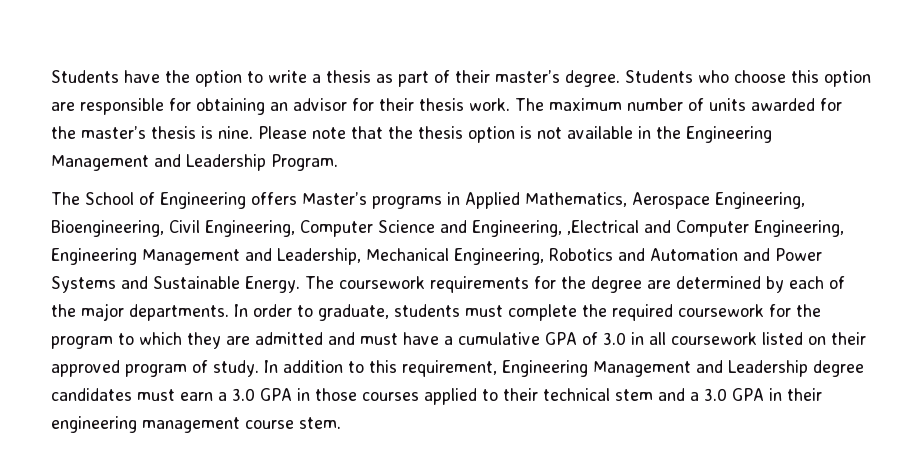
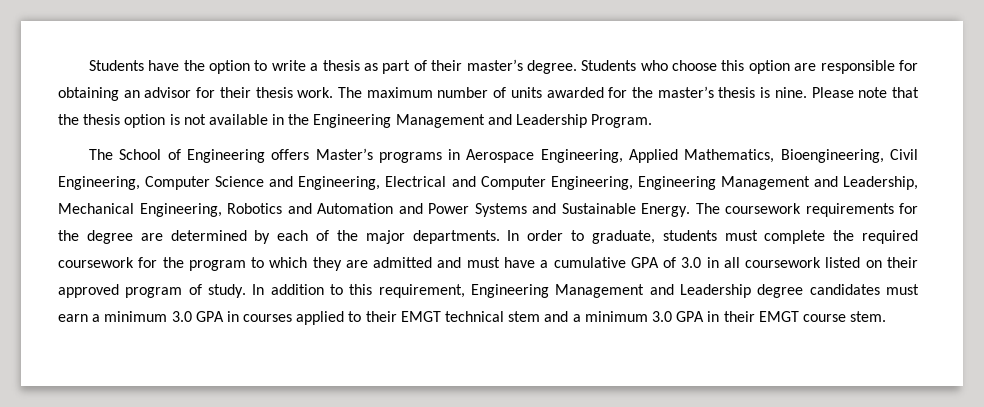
[465,192,805,209] Applied Mathematics, Aerospace Engineering, -> [466,149,775,163] Aerospace Engineering, Applied Mathematics,
[567,220,639,235] ,Electrical -> [385,176,447,187] Electrical
[232,388,357,401] 3.0 GPA in those -> [104,311,239,322] minimum 3.0 GPA in
(538, 394) none -> [400,311,441,322] EMGT
(699, 396) none -> [584,311,648,322] minimum
[51,416,240,433] engineering management -> [758,311,799,322] EMGT

